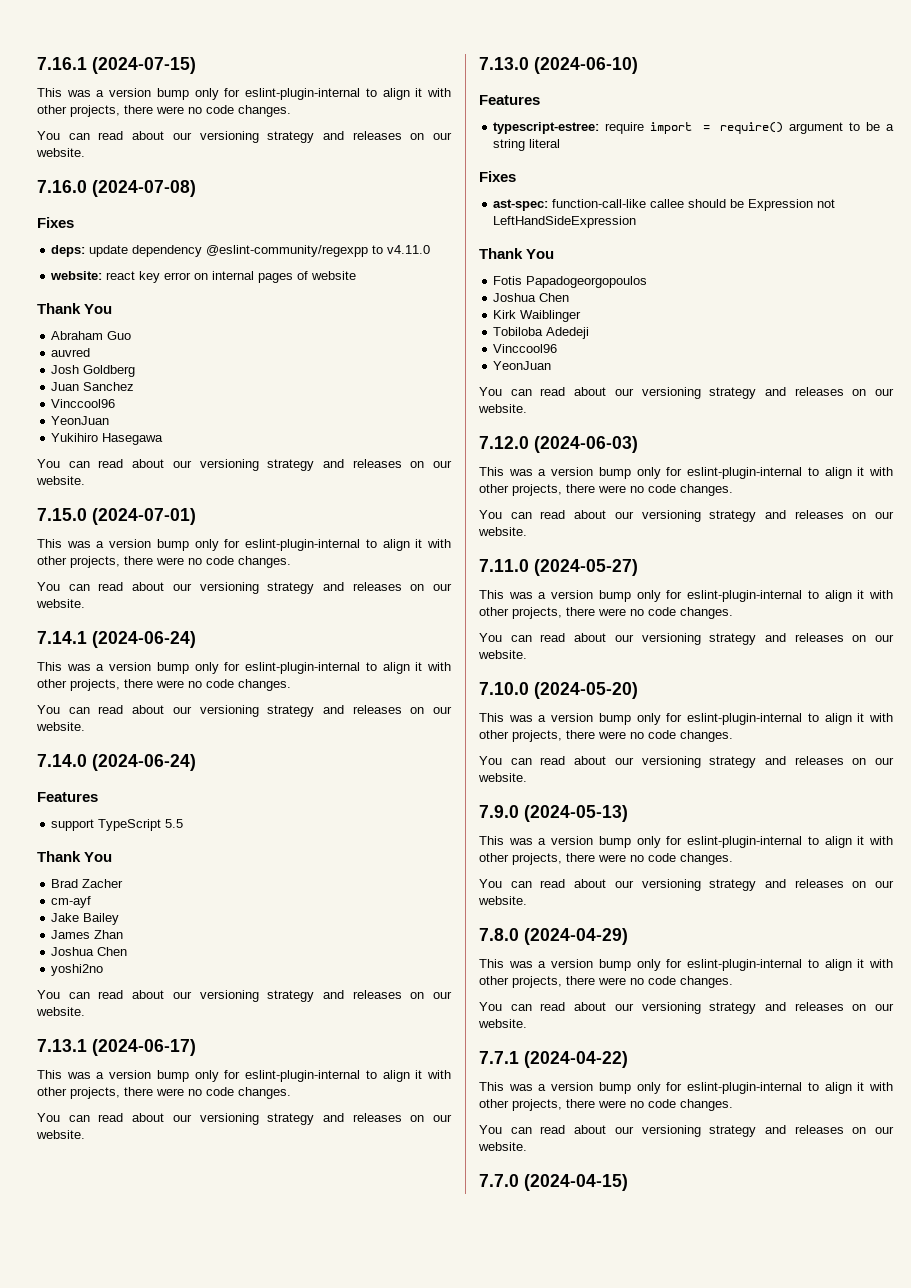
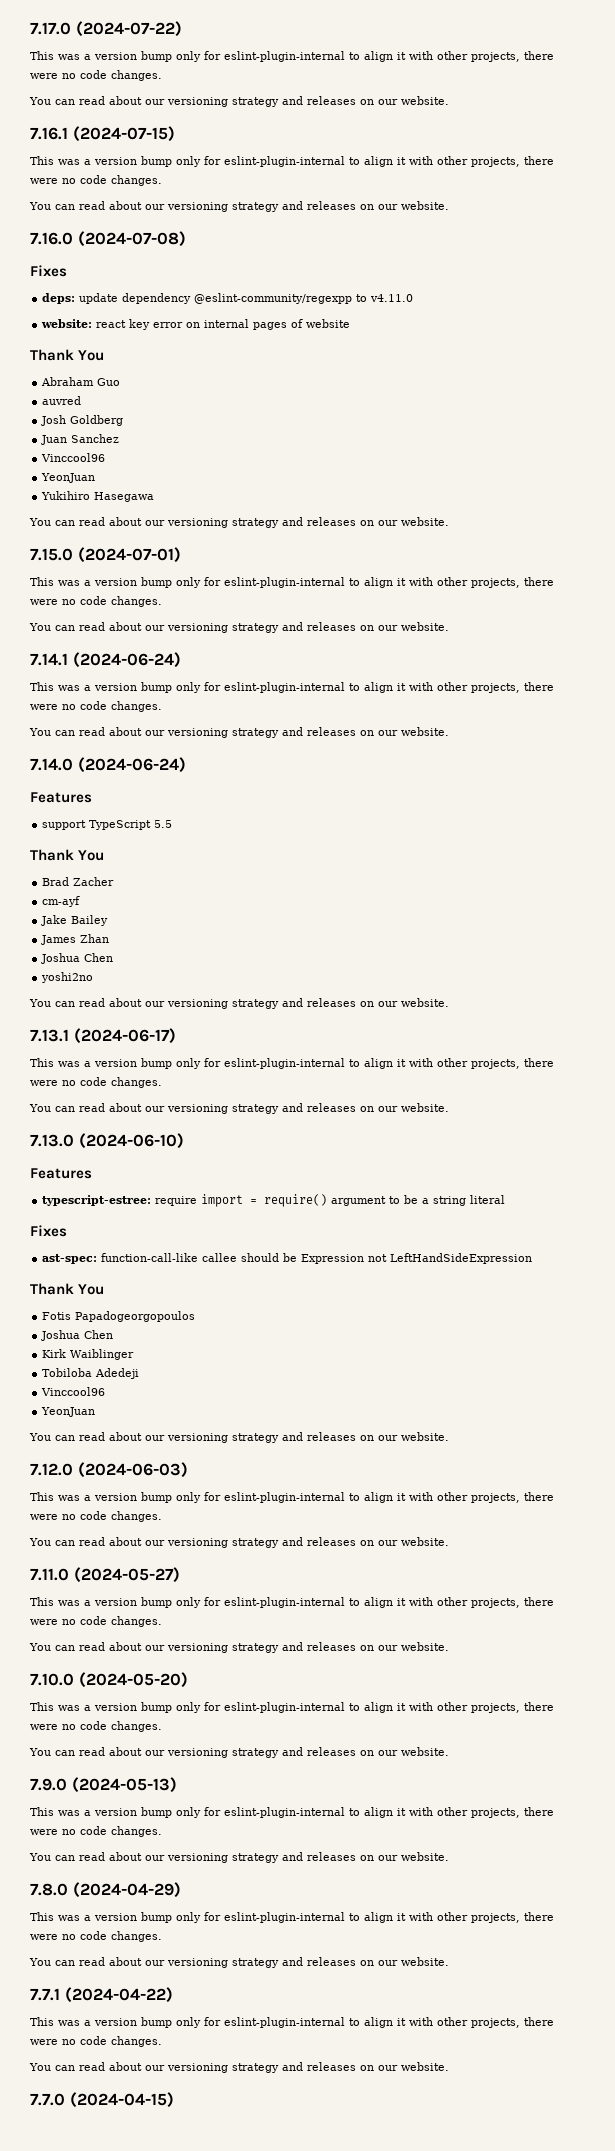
(37, 63) none -> [30,21,182,37] [30,51,554,62] [30,70,162,81] [29,96,449,107] 7.17.0 (2024-07-22) // This was a version bump only for eslint-plugin-internal to align it with other projects, there were no code changes. // You can read about our versioning strategy and releases on our website. //

